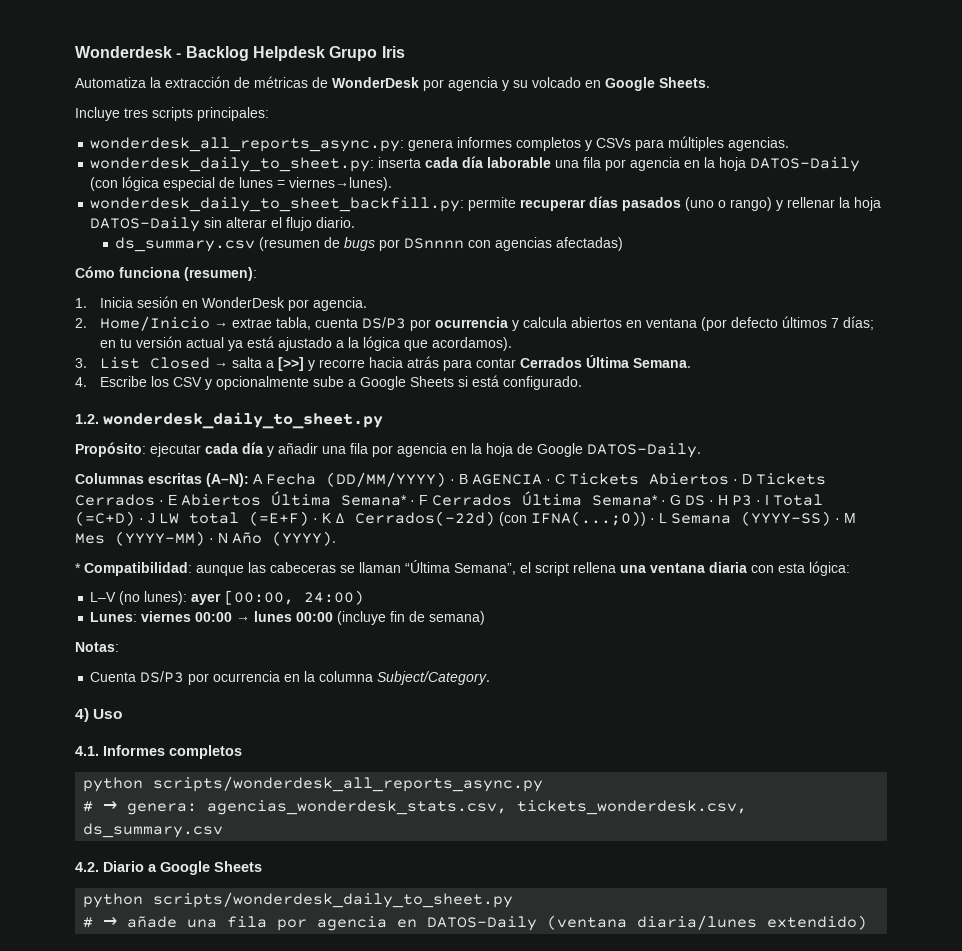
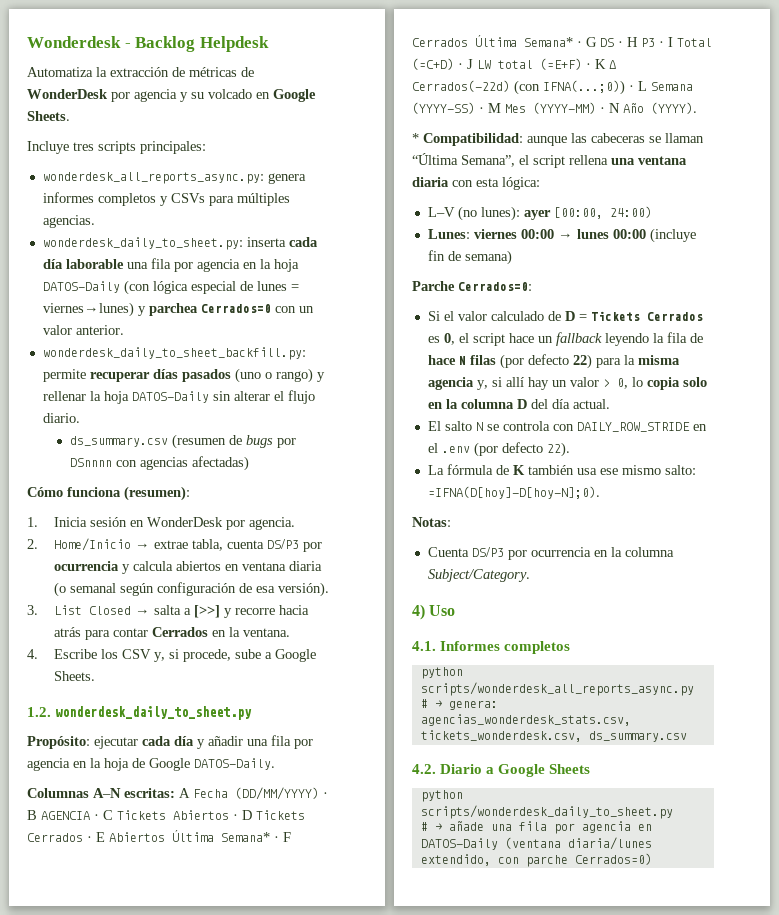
[329,46,405,61] Grupo Iris -> (269, 44) none
[289,177,393,191] viernes→lunes). -> [42,302,314,317] [42,325,124,335] viernes→lunes) y parchea Cerrados=0 con un valor anterior.
[700,316,874,331] [99,336,512,351] (por defecto últimos 7 días; en tu versión actual ya está ajustado a la lógica que acordamos). -> [288,561,322,571] [53,582,329,597] diaria (o semanal según configuración de esa versión).
[585,355,691,368] Última Semana. -> [211,627,290,637] en la ventana.
[204,375,582,390] y opcionalmente sube a Google Sheets si está configurado. -> [153,649,316,662] [53,671,95,681] y, si procede, sube a Google Sheets.
[148,473,249,487] escritas (A–N): -> [93,788,175,798] A–N escritas:
(486, 618) none -> [412,281,532,291] [427,311,703,321] [427,332,703,346] [427,354,680,369] [427,377,707,390] [427,399,610,409] [427,421,707,432] [427,442,570,457] [427,464,696,475] [427,486,600,499] // Parche Cerrados=0: // Si el valor calculado de D = Tickets Cerrados es 0, el script hace un fallback leyendo la fila de hace N filas (por defecto 22) para la misma agencia y, si allí hay un valor > 0, lo copia solo en la columna D del día actual. // El salto N se controla con DAILY_ROW_STRIDE en el .env (por defecto 22). // La fórmula de K también usa ese mismo salto: =IFNA(D[hoy]-D[hoy-N];0).
[767,915,868,930] extendido) -> [420,853,652,867] extendido, con parche Cerrados=0)

